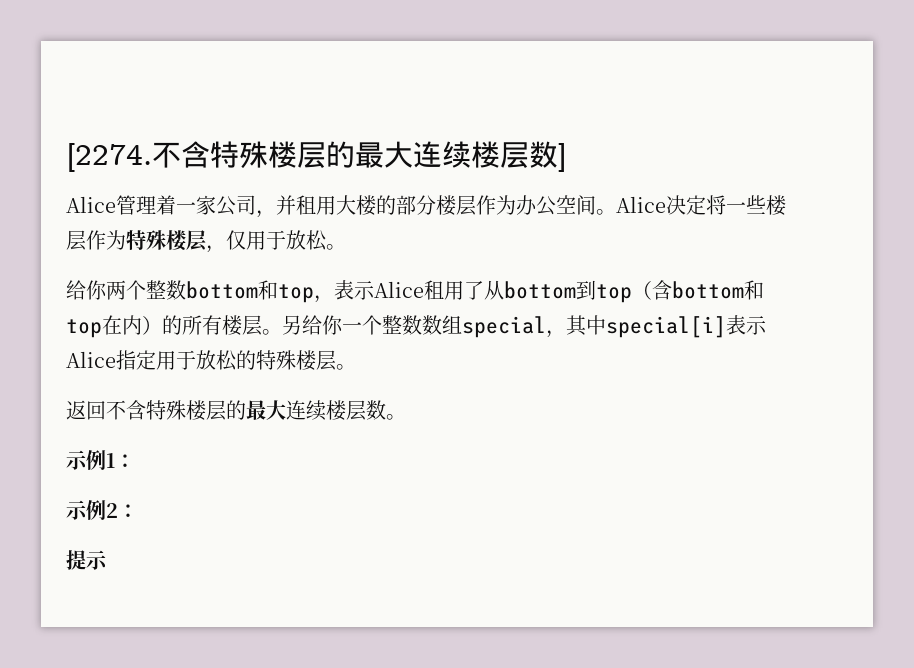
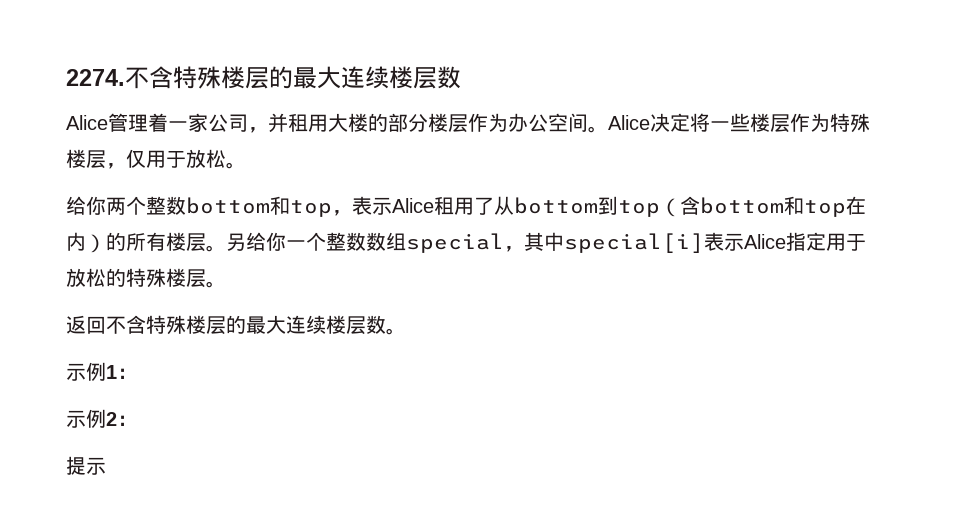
[66,141,567,172] [2274.不含特殊楼层的最大连续楼层数] -> [66,66,461,89] 2274.不含特殊楼层的最大连续楼层数

